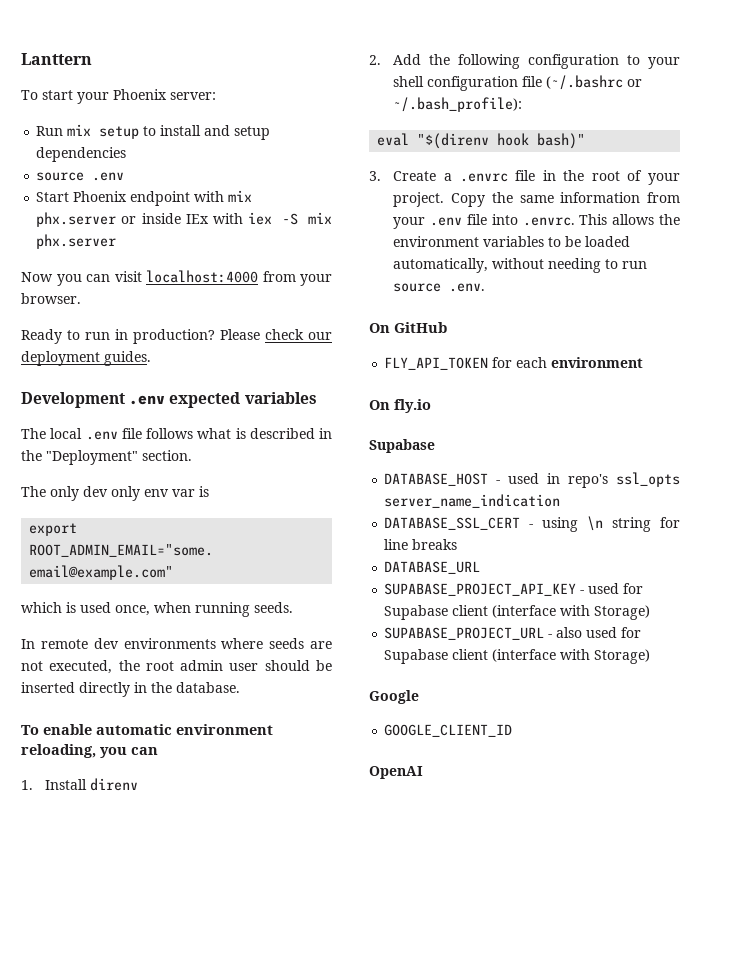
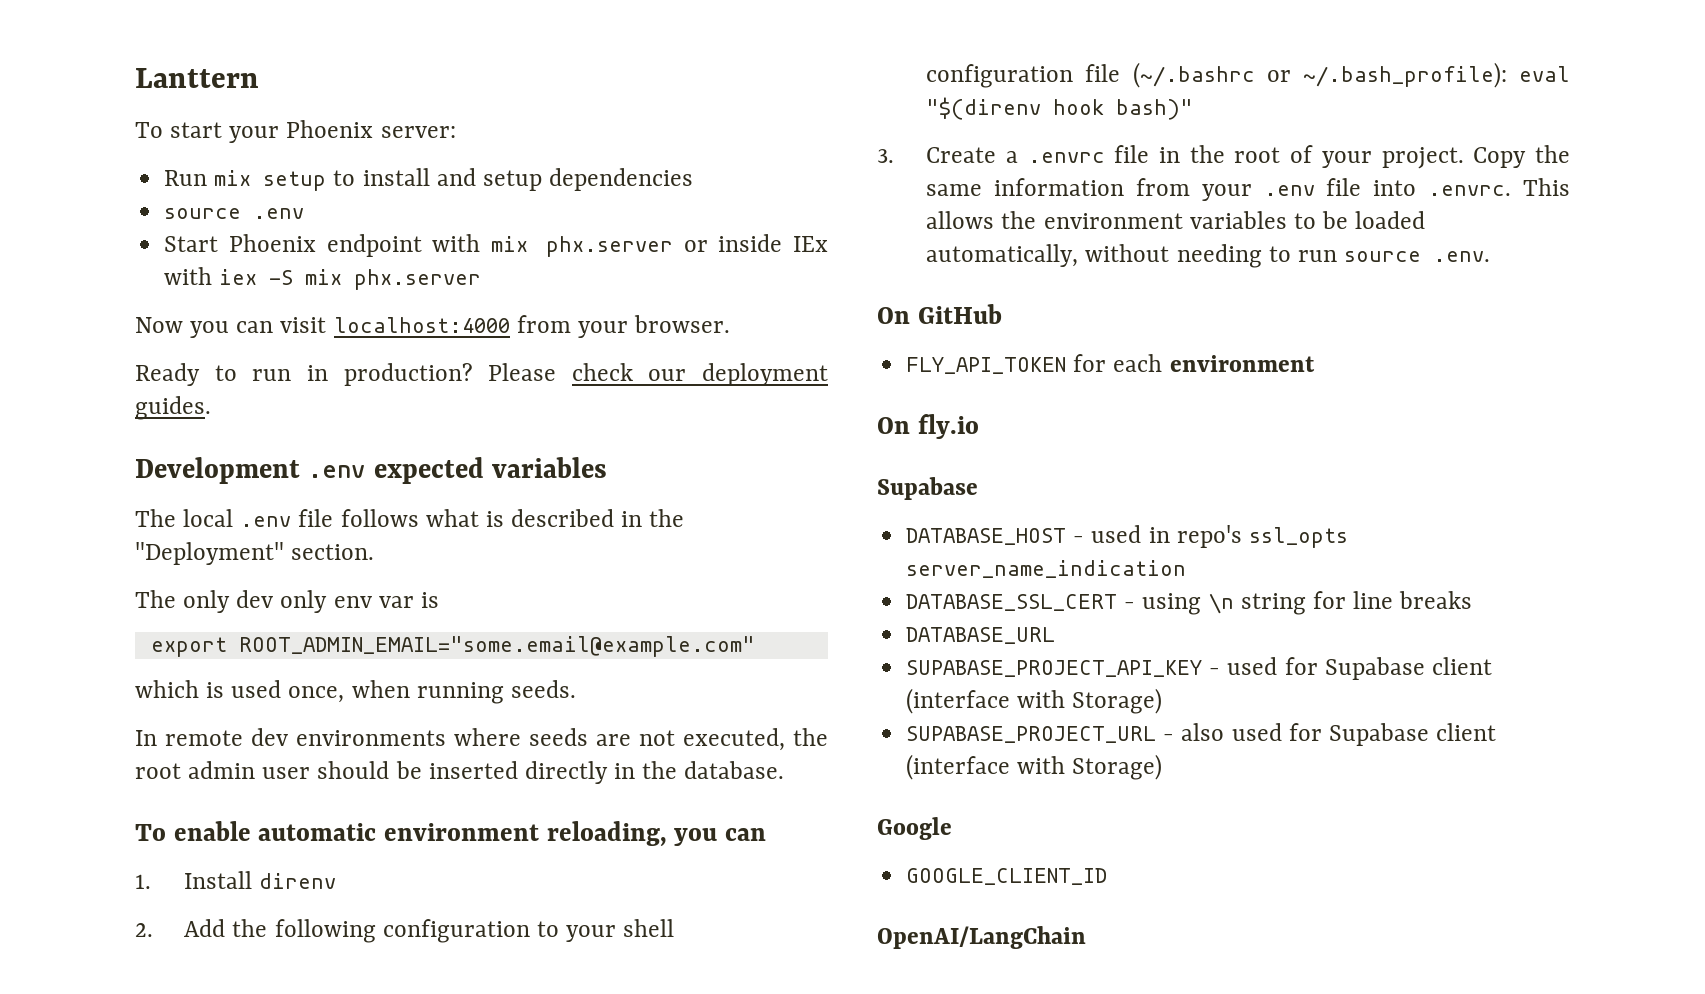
(523, 104) // -> (1507, 75) none
[369,766,423,779] OpenAI -> [877,926,1086,949] OpenAI/LangChain

